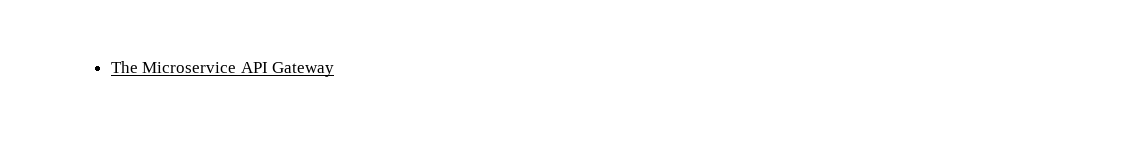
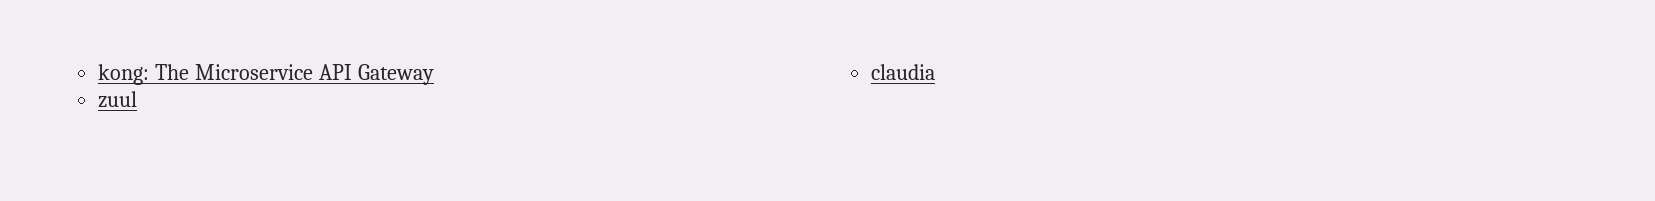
(110, 67) none -> [98,64,150,85] kong:
(335, 69) none -> [98,91,138,108] [871,64,936,80] // zuul // claudia

